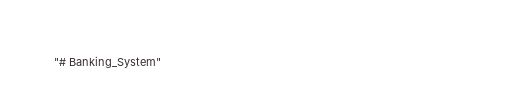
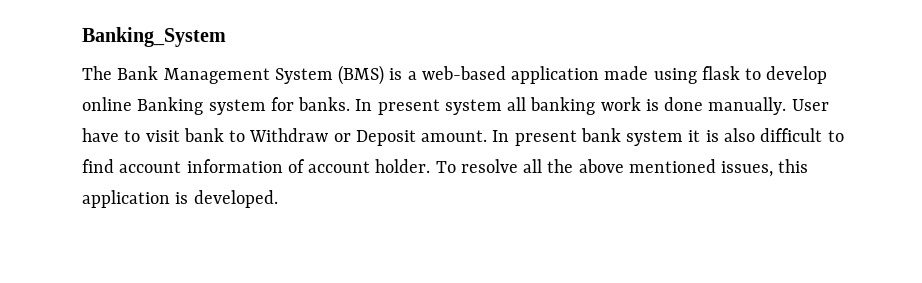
[54,56,161,68] "# Banking_System" -> [82,27,226,47] [82,65,828,85] [82,97,829,115] [82,128,844,146] [82,159,809,177] [82,190,278,208] Banking_System // The Bank Management System (BMS) is a web-based application made using flask to develop online Banking system for banks. In present system all banking work is done manually. User have to visit bank to Withdraw or Deposit amount. In present bank system it is also difficult to find account information of account holder. To resolve all the above mentioned issues, this application is developed.

